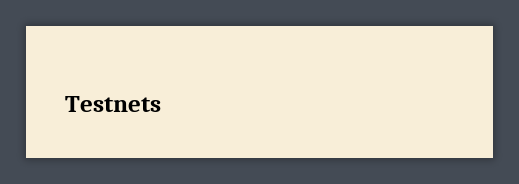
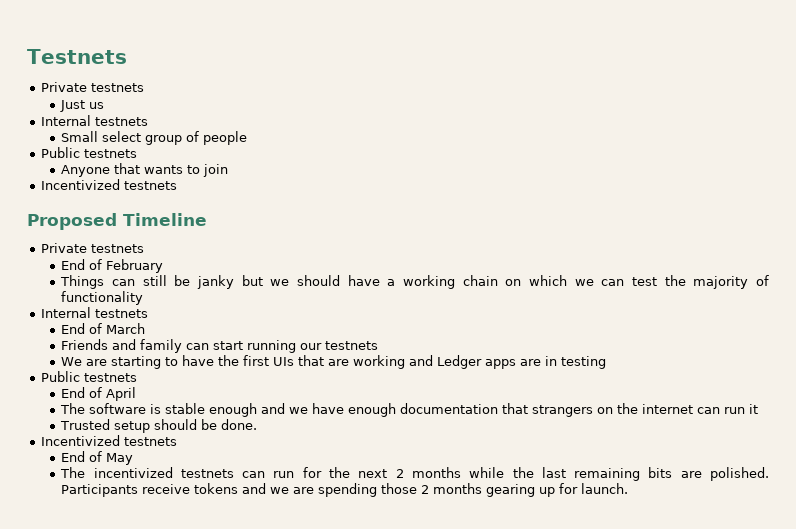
(161, 104) none -> [40,82,144,92] [60,100,105,112] [40,115,148,126] [61,131,248,145] [40,147,137,158] [61,163,229,177] [40,179,177,190] [27,213,207,230] [40,243,144,253] [61,259,164,273] [60,275,770,289] [61,291,144,305] [40,307,148,318] [61,323,146,334] [61,339,379,353] [61,355,607,369] [40,371,137,382] [61,387,137,401] [60,403,759,417] [60,419,258,433] [40,435,177,446] [61,451,134,465] [60,467,769,481] [61,483,629,497] // Private testnets // Just us // Internal testnets // Small select group of people // Public testnets // Anyone that wants to join // Incentivized testnets // Proposed Timeline // Private testnets // End of February // Things can still be janky but we should have a working chain on which we can test the majority of functionality // Internal testnets // End of March // Friends and family can start running our testnets // We are starting to have the first UIs that are working and Ledger apps are in testing // Public testnets // End of April // The software is stable enough and we have enough documentation that strangers on the internet can run it // Trusted setup should be done. // Incentivized testnets // End of May // The incentivized testnets can run for the next 2 months while the last remaining bits are polished. Participants receive tokens and we are spending those 2 months gearing up for launch.

